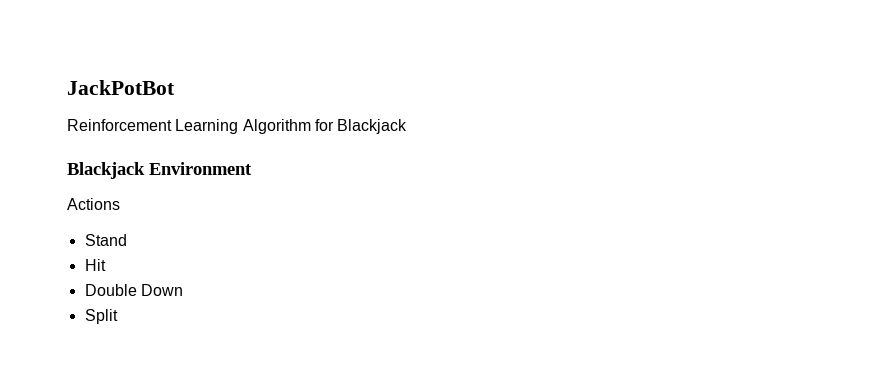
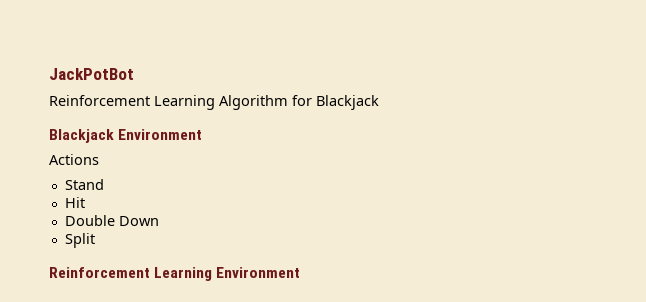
(118, 316) none -> [49,267,301,281] // Reinforcement Learning Environment

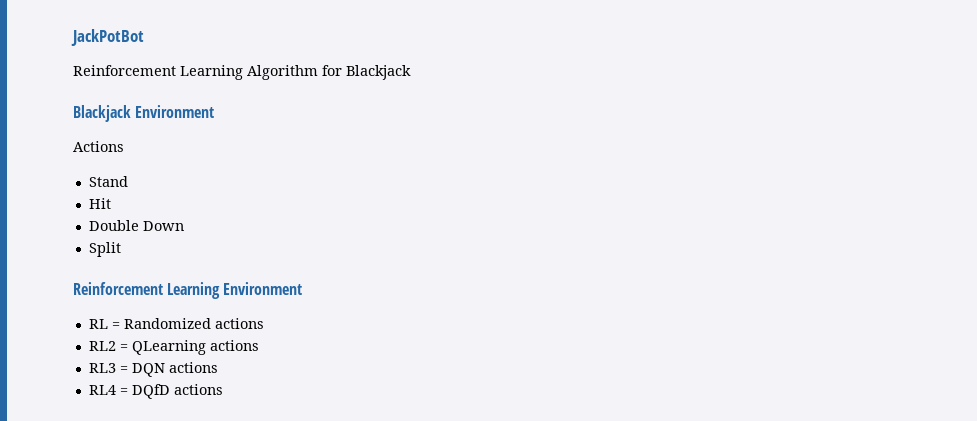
(301, 272) none -> [88,318,264,329] [88,340,259,355] [88,362,218,377] [88,384,223,399] // RL = Randomized actions // RL2 = QLearning actions // RL3 = DQN actions // RL4 = DQfD actions

